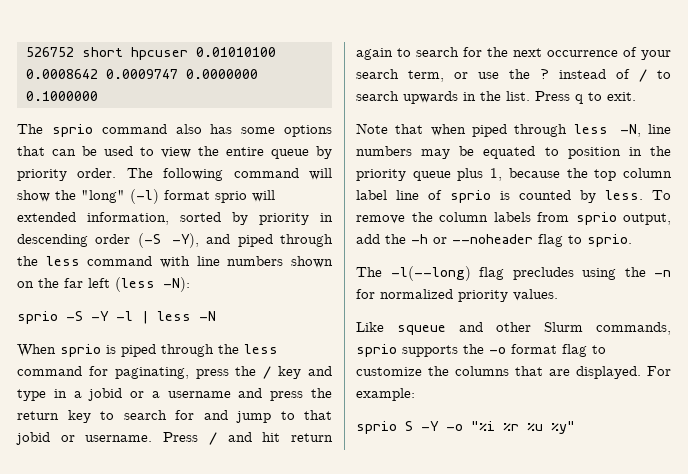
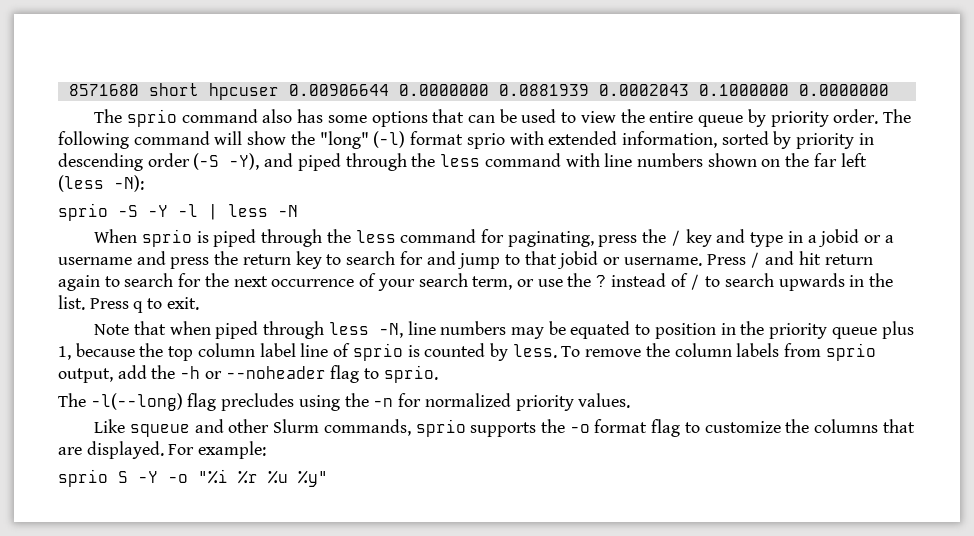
[25,47,74,57] 526752 -> [68,84,139,96] 8571680
[195,47,276,57] [25,69,258,79] 0.01010100 0.0008642 0.0009747 0.0000000 -> [288,84,689,96] 0.00906644 0.0000000 0.0881939 0.0002043
(98, 96) none -> [798,84,889,96] 0.0000000
[252,190,275,202] will -> [509,131,544,145] with

